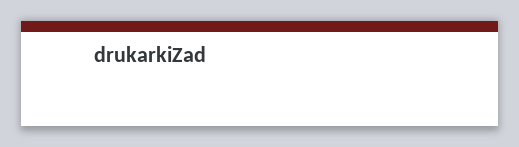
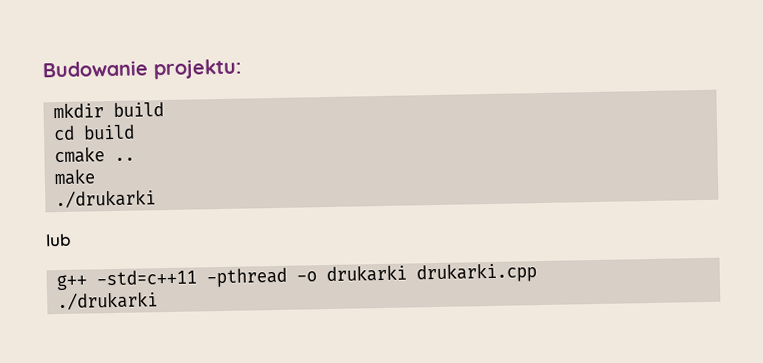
[94,46,206,62] drukarkiZad -> [42,58,242,80] [53,102,165,119] [53,124,136,141] [54,146,136,164] [54,168,97,186] [55,189,157,209] [45,233,71,247] [56,262,538,291] [57,291,159,311] Budowanie projektu: // mkdir build // cd build // cmake .. // make // ./drukarki // lub // g++ -std=c++11 -pthread -o drukarki drukarki.cpp // ./drukarki

